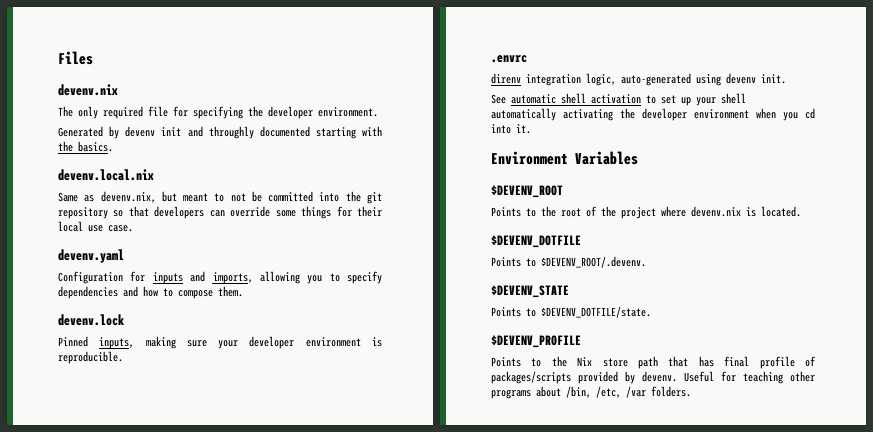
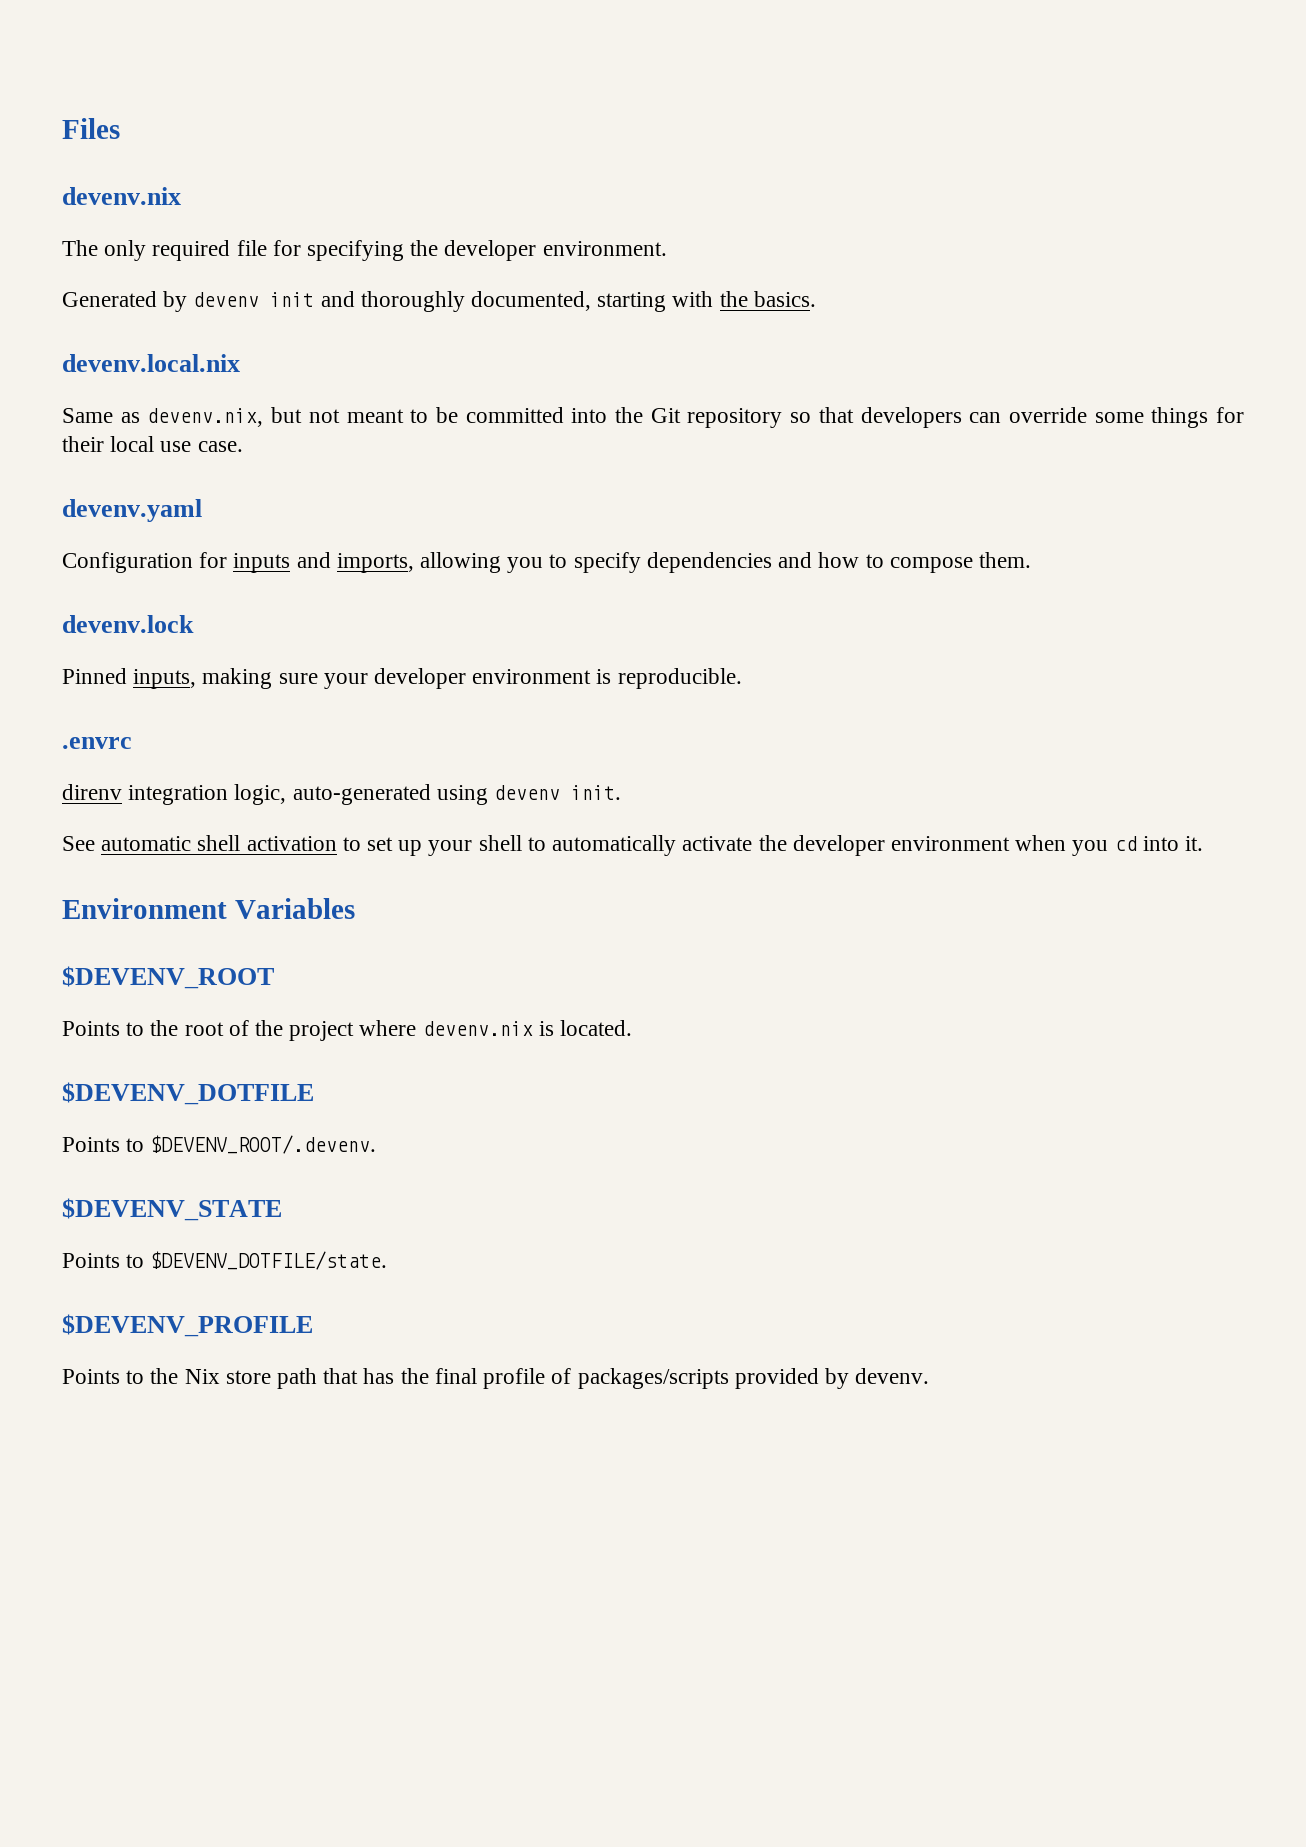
[208,126,310,139] throughly documented -> [360,291,592,312] thoroughly documented,
(177, 196) none -> [308,409,340,423] not
[230,193,246,202] not -> (429, 416) none
[366,192,382,204] git -> [650,408,681,423] Git
[491,108,613,121] automatically activating -> [527,835,753,856] to automatically activate
(714, 361) none -> [400,1368,429,1384] the
[684,371,815,384] [491,386,691,399] Useful for teaching other programs about /bin, /etc, /var folders. -> (930, 1376) none

